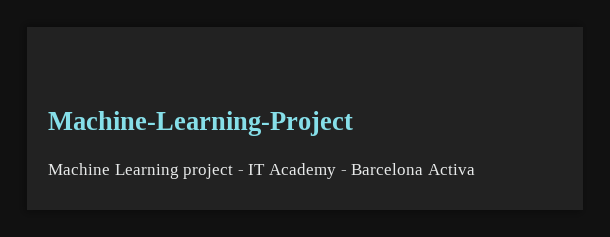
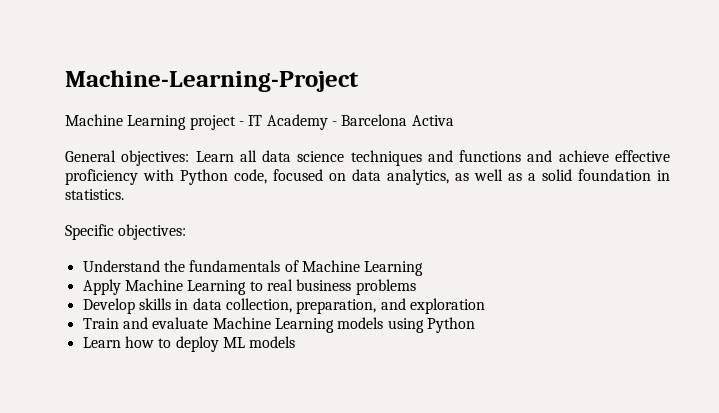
(475, 169) none -> [65,150,670,166] [65,169,670,185] [65,189,124,200] [65,224,187,240] [82,260,424,276] [82,279,416,295] [82,298,485,314] [82,317,475,333] [82,336,296,352] // General objectives: Learn all data science techniques and functions and achieve effective proficiency with Python code, focused on data analytics, as well as a solid foundation in statistics. // Specific objectives: // Understand the fundamentals of Machine Learning // Apply Machine Learning to real business problems // Develop skills in data collection, preparation, and exploration // Train and evaluate Machine Learning models using Python // Learn how to deploy ML models

